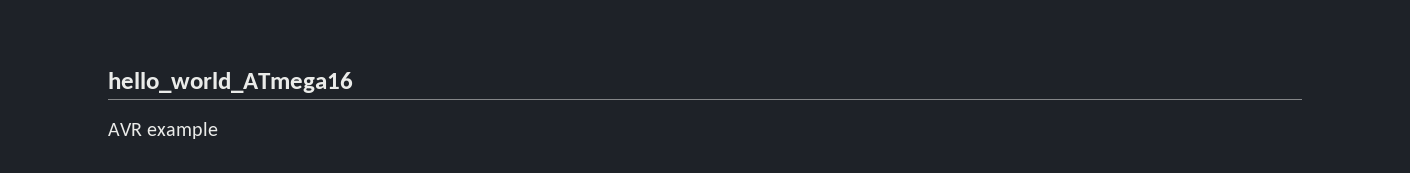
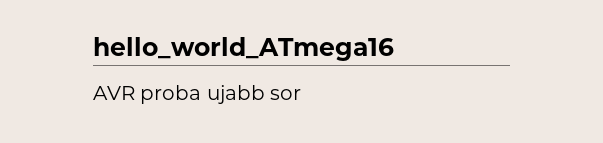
[147,122,219,139] example -> [140,85,302,104] proba ujabb sor

